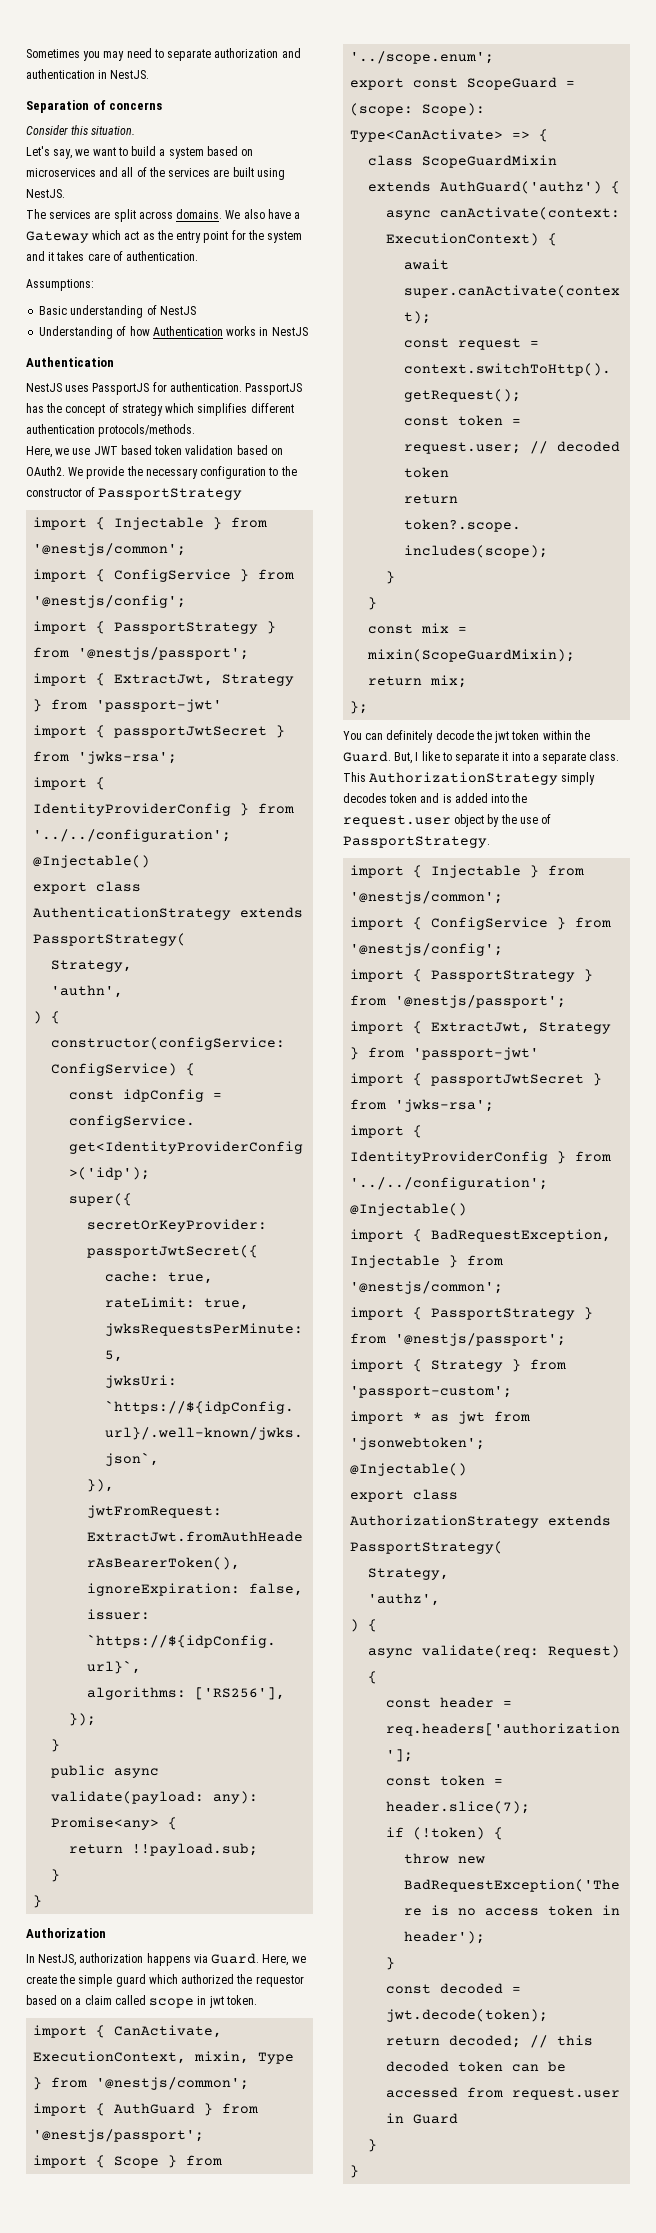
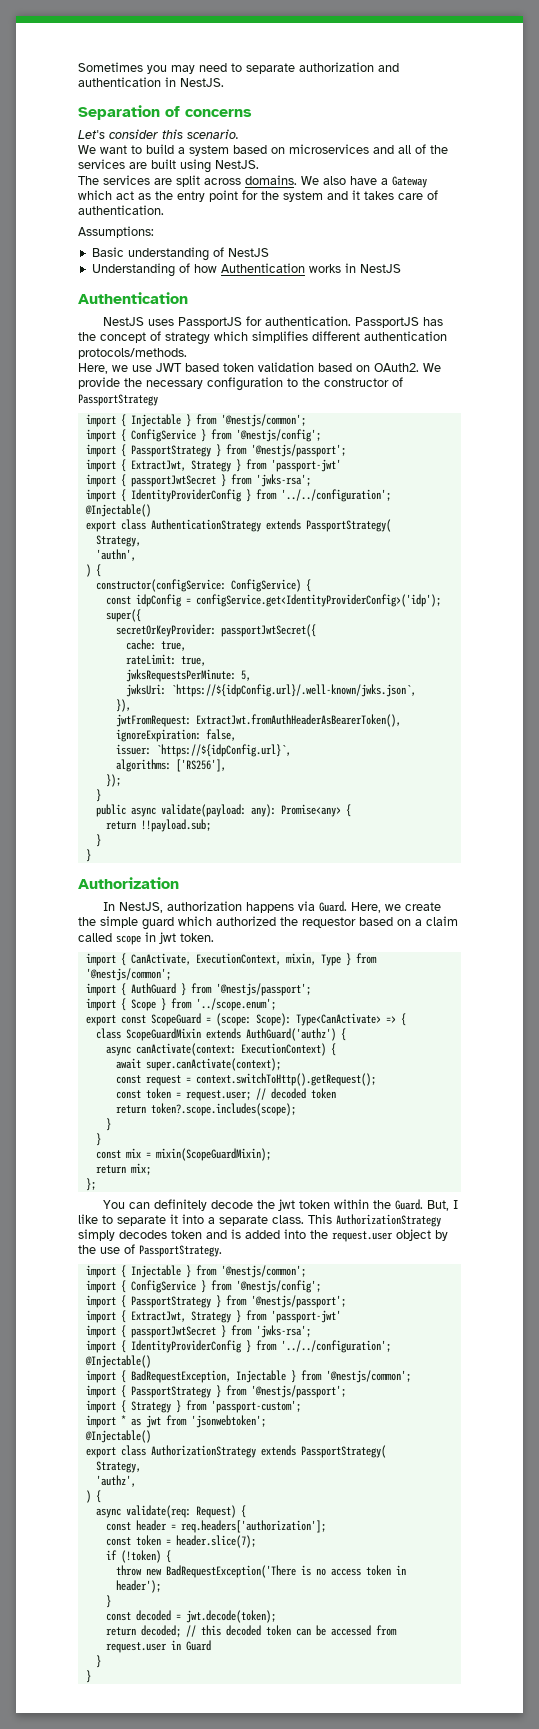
[26,125,136,135] [26,146,90,159] Consider this situation. // Let's say, we -> [78,129,239,139] [78,145,96,154] Let's consider this scenario. // We

